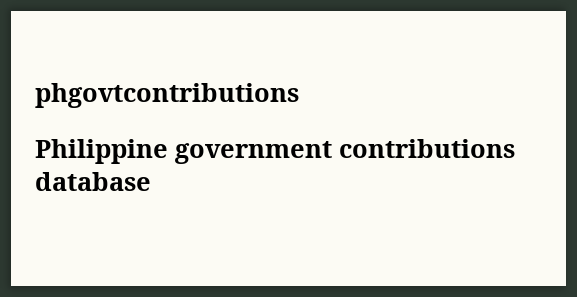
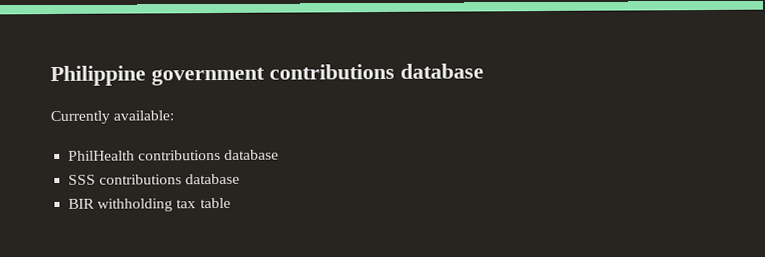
[35,83,299,108] phgovtcontributions // -> (50, 76) none
(151, 181) none -> [50,110,175,125] [68,149,280,161] [68,173,241,185] [68,197,231,212] // Currently available: // PhilHealth contributions database // SSS contributions database // BIR withholding tax table

